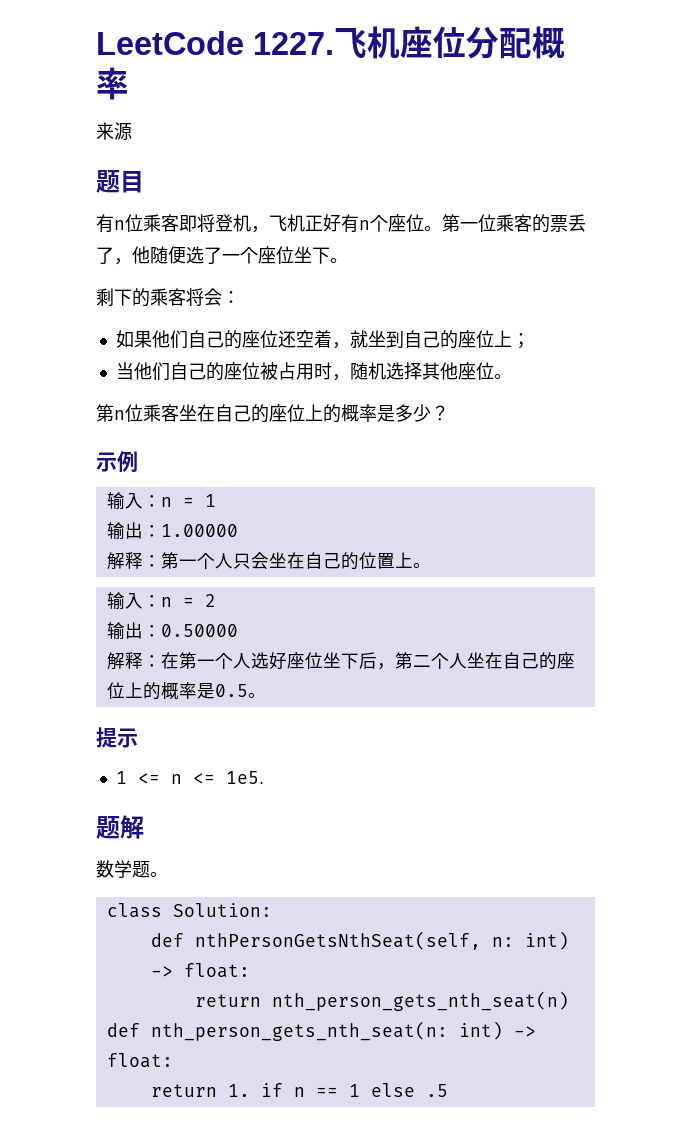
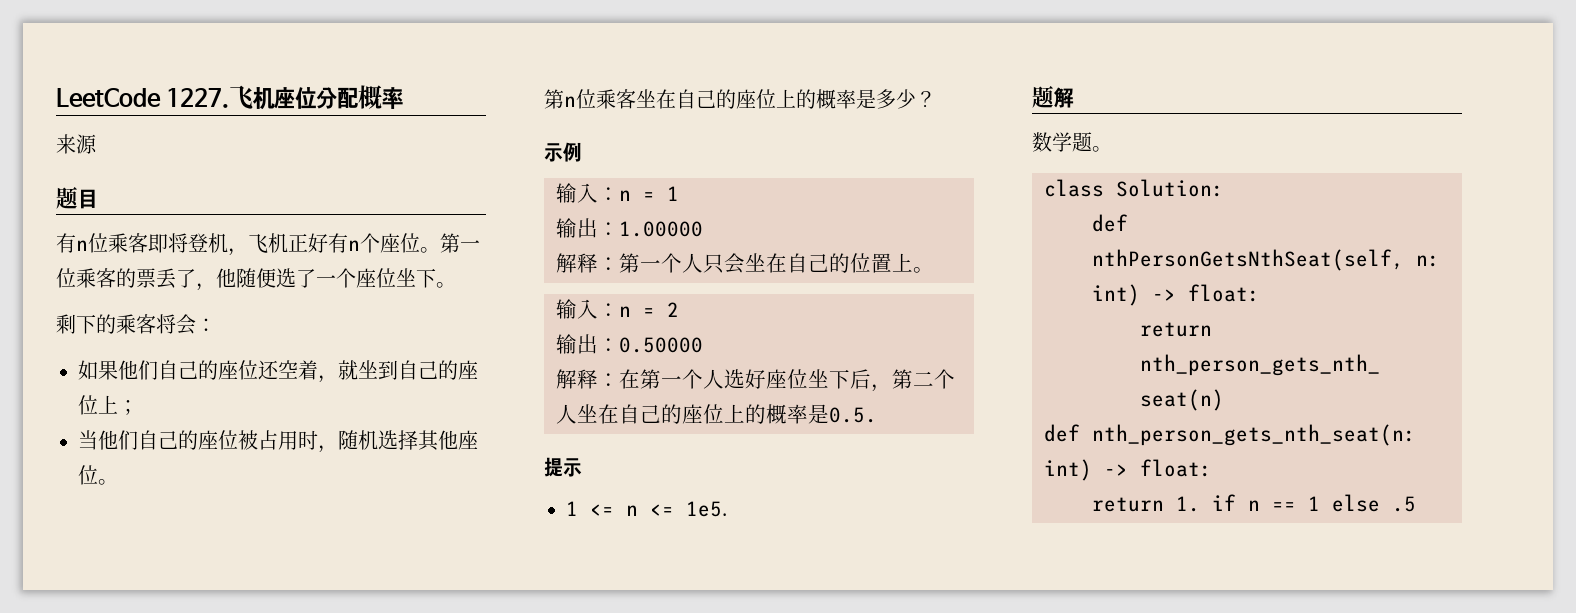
[214,684,266,698] 0.5。 -> [829,407,877,423] 0.5.

